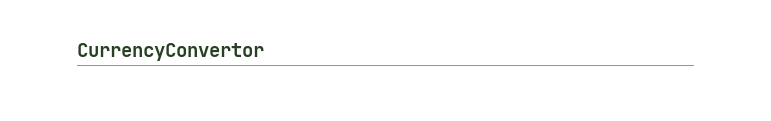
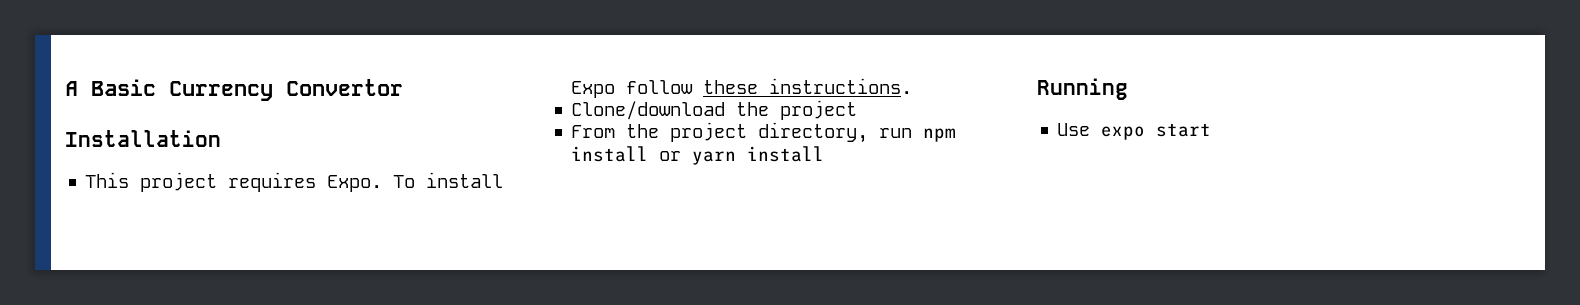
[77,43,264,61] CurrencyConvertor -> [65,79,403,101] [65,130,221,147] [85,172,504,192] [571,78,913,98] [571,100,858,120] [571,122,957,143] [571,146,825,165] [1037,78,1128,100] [1057,123,1212,140] A Basic Currency Convertor // Installation // This project requires Expo. To install Expo follow these instructions. // Clone/download the project // From the project directory, run npm install or yarn install // Running // Use expo start

